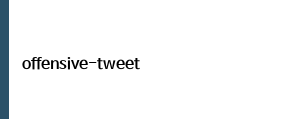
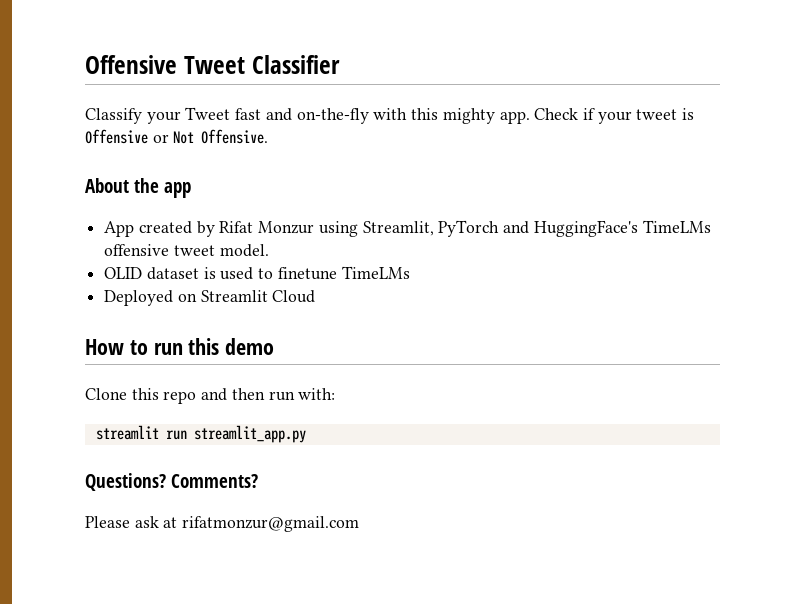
[22,57,140,70] offensive-tweet -> [85,55,340,74] [85,107,695,124] [85,129,269,144] [85,178,191,198] [104,220,711,237] [104,244,269,257] [104,266,410,280] [104,290,316,306] [85,338,275,355] [85,388,336,404] [95,425,306,443] [85,473,258,491] [85,516,360,532] Offensive Tweet Classifier // Classify your Tweet fast and on-the-fly with this mighty app. Check if your tweet is Offensive or Not Offensive. // About the app // App created by Rifat Monzur using Streamlit, PyTorch and HuggingFace's TimeLMs offensive tweet model. // OLID dataset is used to finetune TimeLMs // Deployed on Streamlit Cloud // How to run this demo // Clone this repo and then run with: // streamlit run streamlit_app.py // Questions? Comments? // Please ask at rifatmonzur@gmail.com

